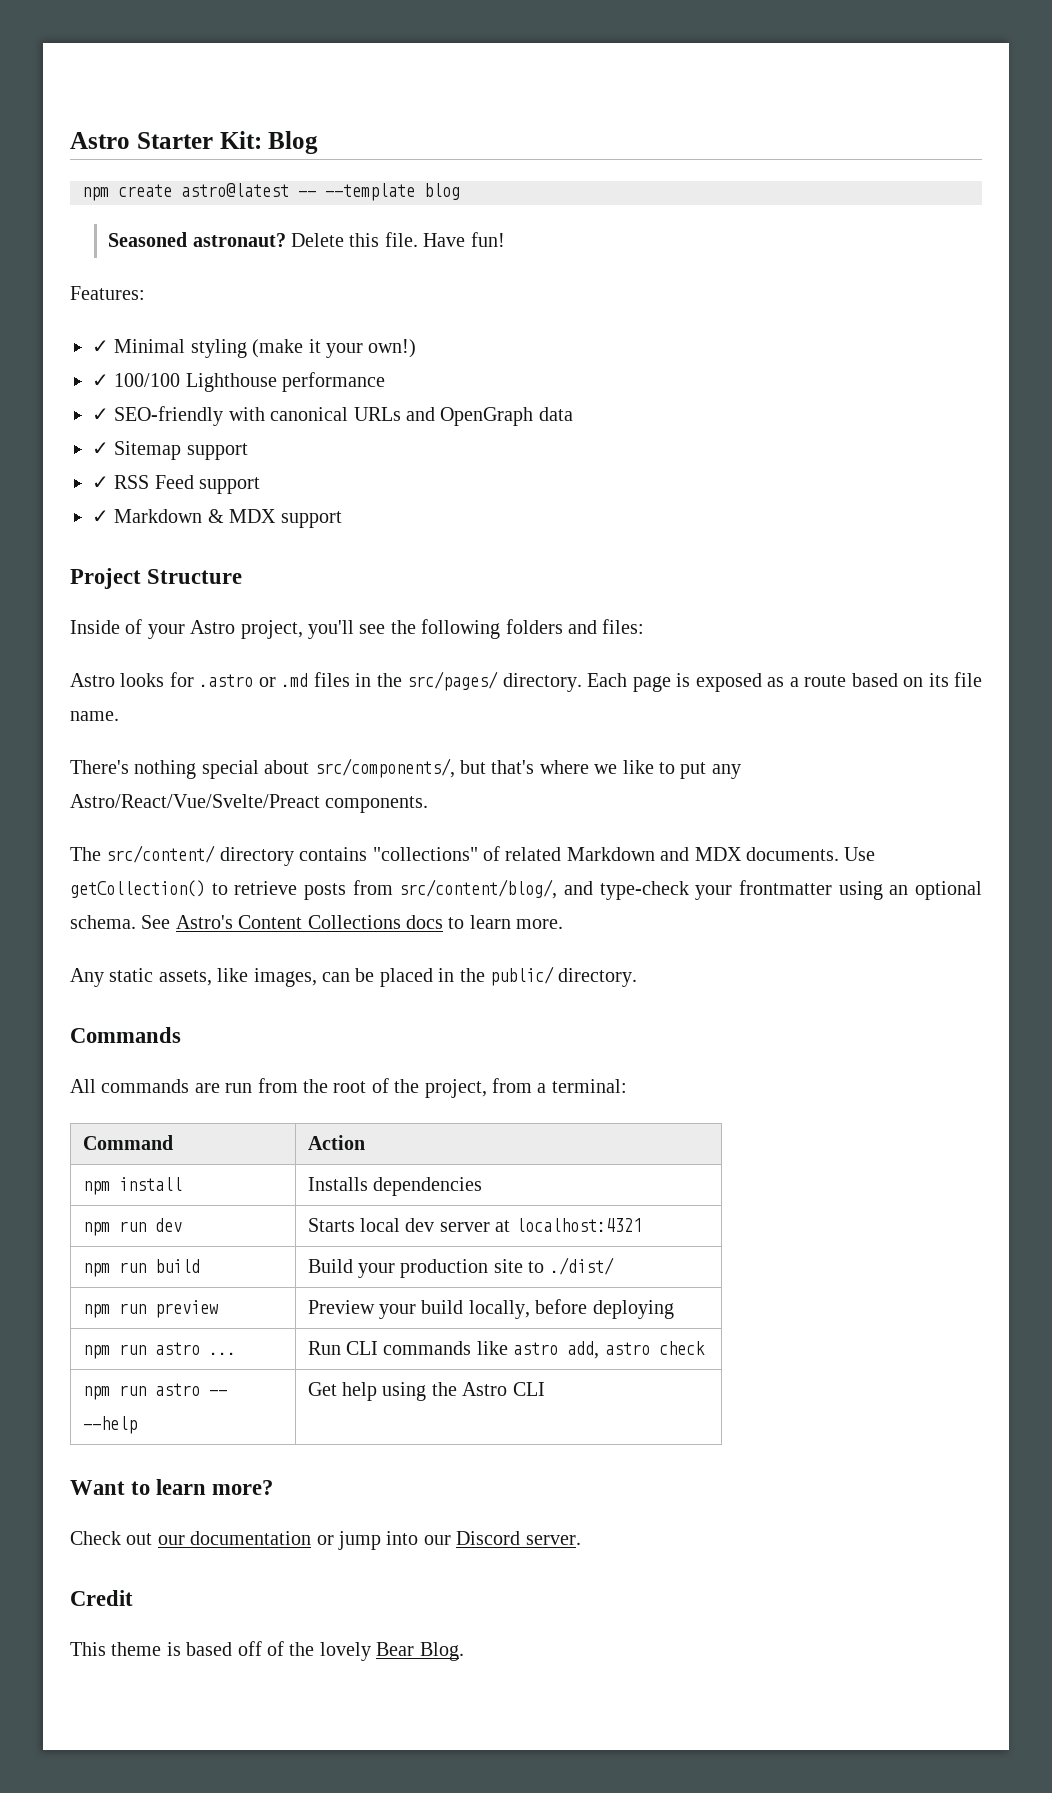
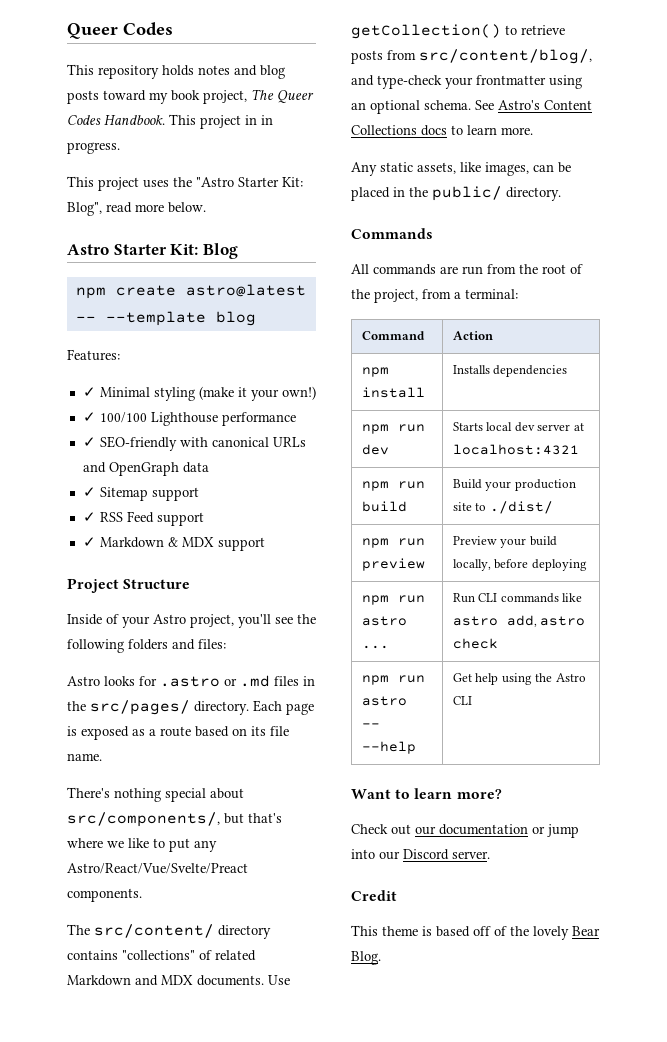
(70, 140) none -> [67,22,173,39] [67,64,285,79] [67,89,314,104] [67,114,273,129] [67,142,120,154] [67,176,303,191] [67,202,206,216] Queer Codes // This repository holds notes and blog posts toward my book project, The Queer Codes Handbook. This project in in progress. // This project uses the "Astro Starter Kit: Blog", read more below. //
[108,232,505,247] // Seasoned astronaut? Delete this file. Have fun! -> (256, 318) none

